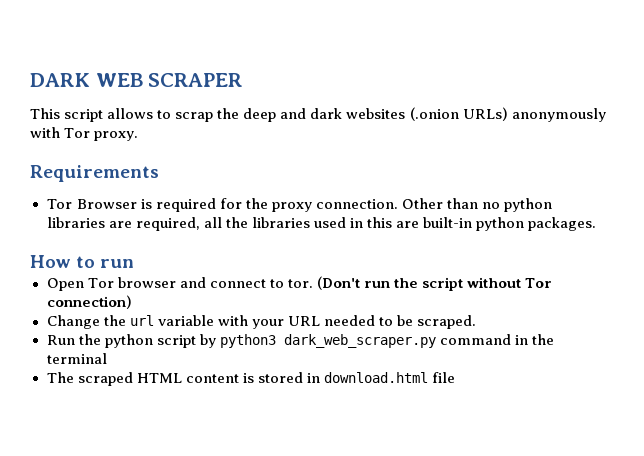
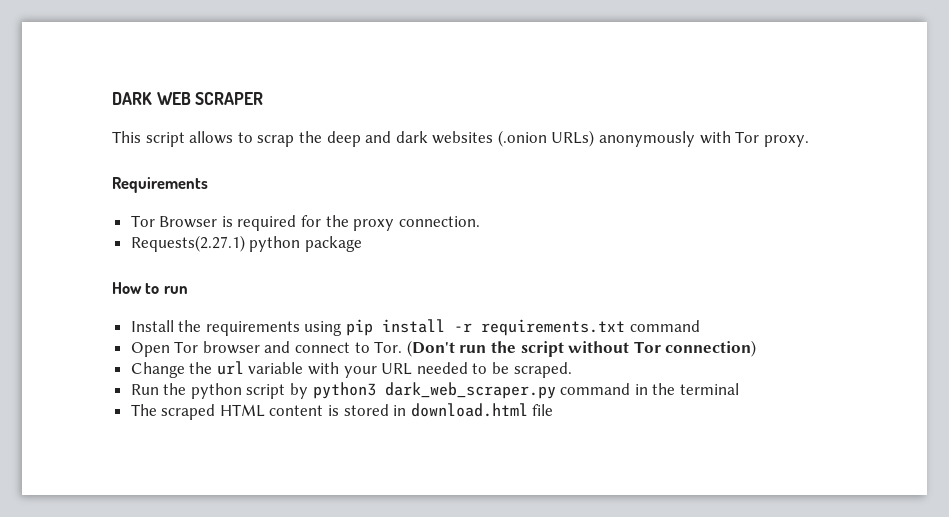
[401,198,553,212] [46,217,597,231] [30,255,135,268] Other than no python libraries are required, all the libraries used in this are built-in python packages. // How to run -> [130,235,362,252] [112,282,188,294] [130,319,700,336] // Requests(2.27.1) python package // How to run // Install the requirements using pip install -r requirements.txt command
[287,279,313,288] tor. -> [374,341,403,353] Tor.

